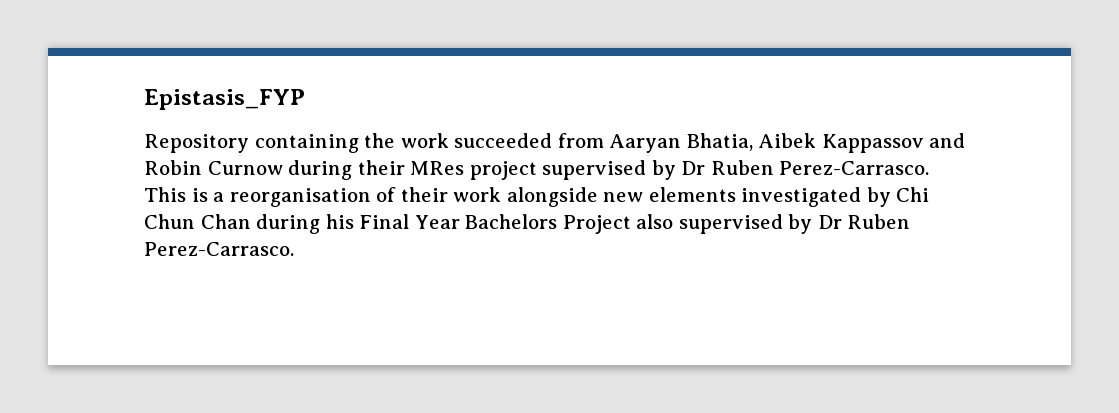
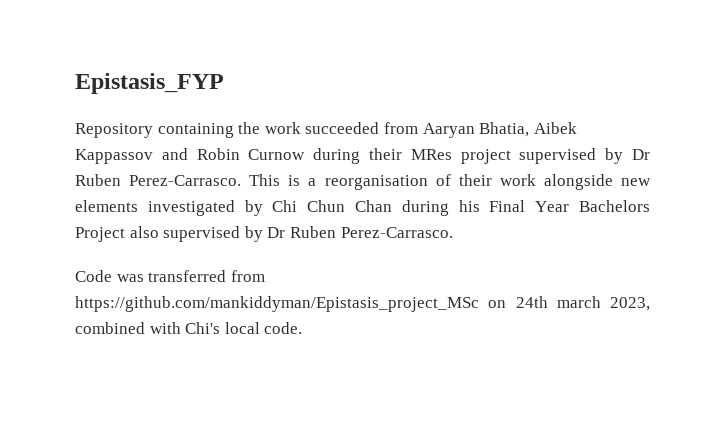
(294, 249) none -> [75,270,265,282] [75,296,650,312] [75,322,303,334] // Code was transferred from https://github.com/mankiddyman/Epistasis_project_MSc on 24th march 2023, combined with Chi's local code.

